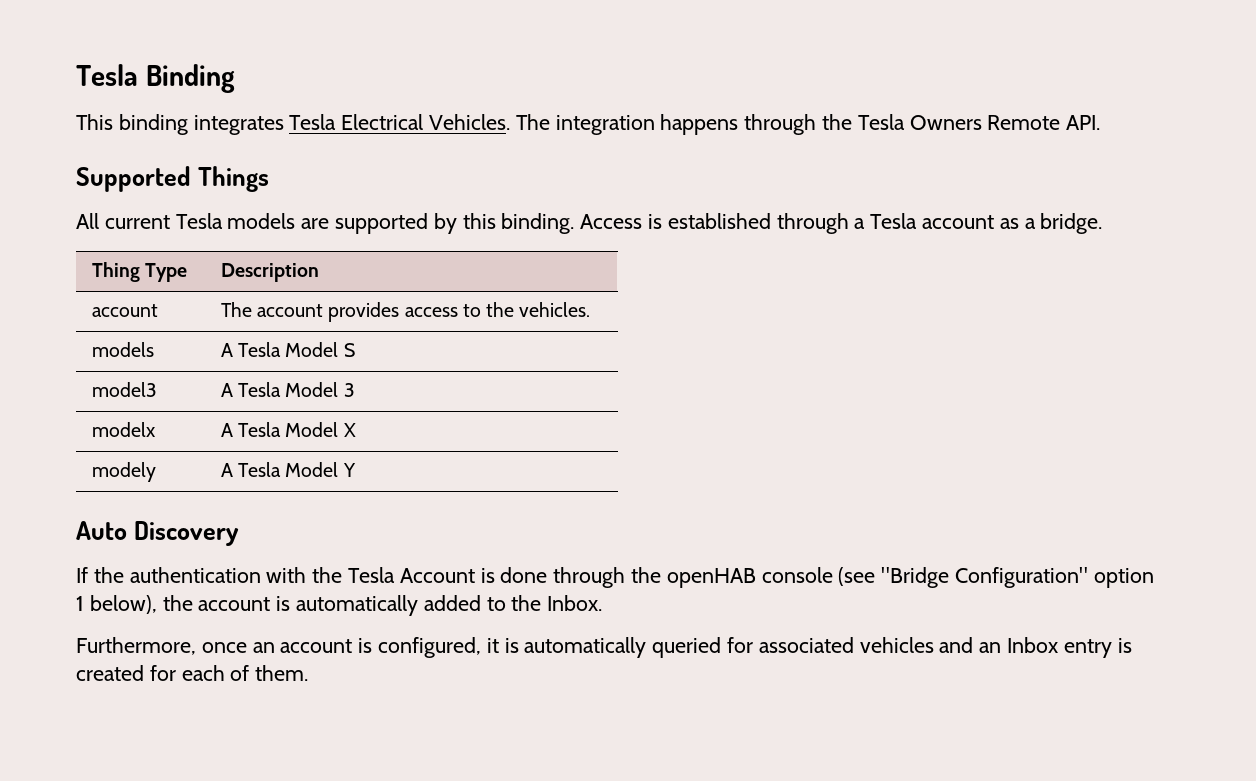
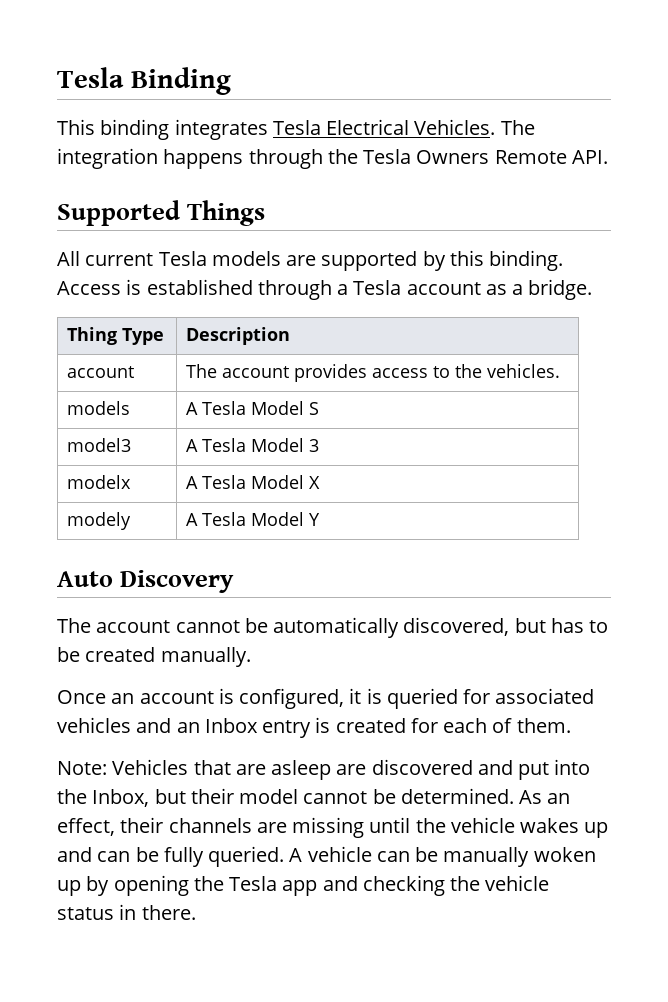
[76,567,1154,588] [76,595,603,616] [76,637,247,655] If the authentication with the Tesla Account is done through the openHAB console (see "Bridge Configuration" option 1 below), the account is automatically added to the Inbox. // Furthermore, once -> [57,617,609,638] [57,647,251,667] [57,690,106,704] The account cannot be automatically discovered, but has to be created manually. // Once
[524,637,647,658] automatically -> (382, 696) none
(309, 673) none -> [57,759,591,780] [57,788,571,807] [57,817,609,838] [57,846,596,867] [57,875,550,896] [57,904,196,920] // Note: Vehicles that are asleep are discovered and put into the Inbox, but their model cannot be determined. As an effect, their channels are missing until the vehicle wakes up and can be fully queried. A vehicle can be manually woken up by opening the Tesla app and checking the vehicle status in there.

